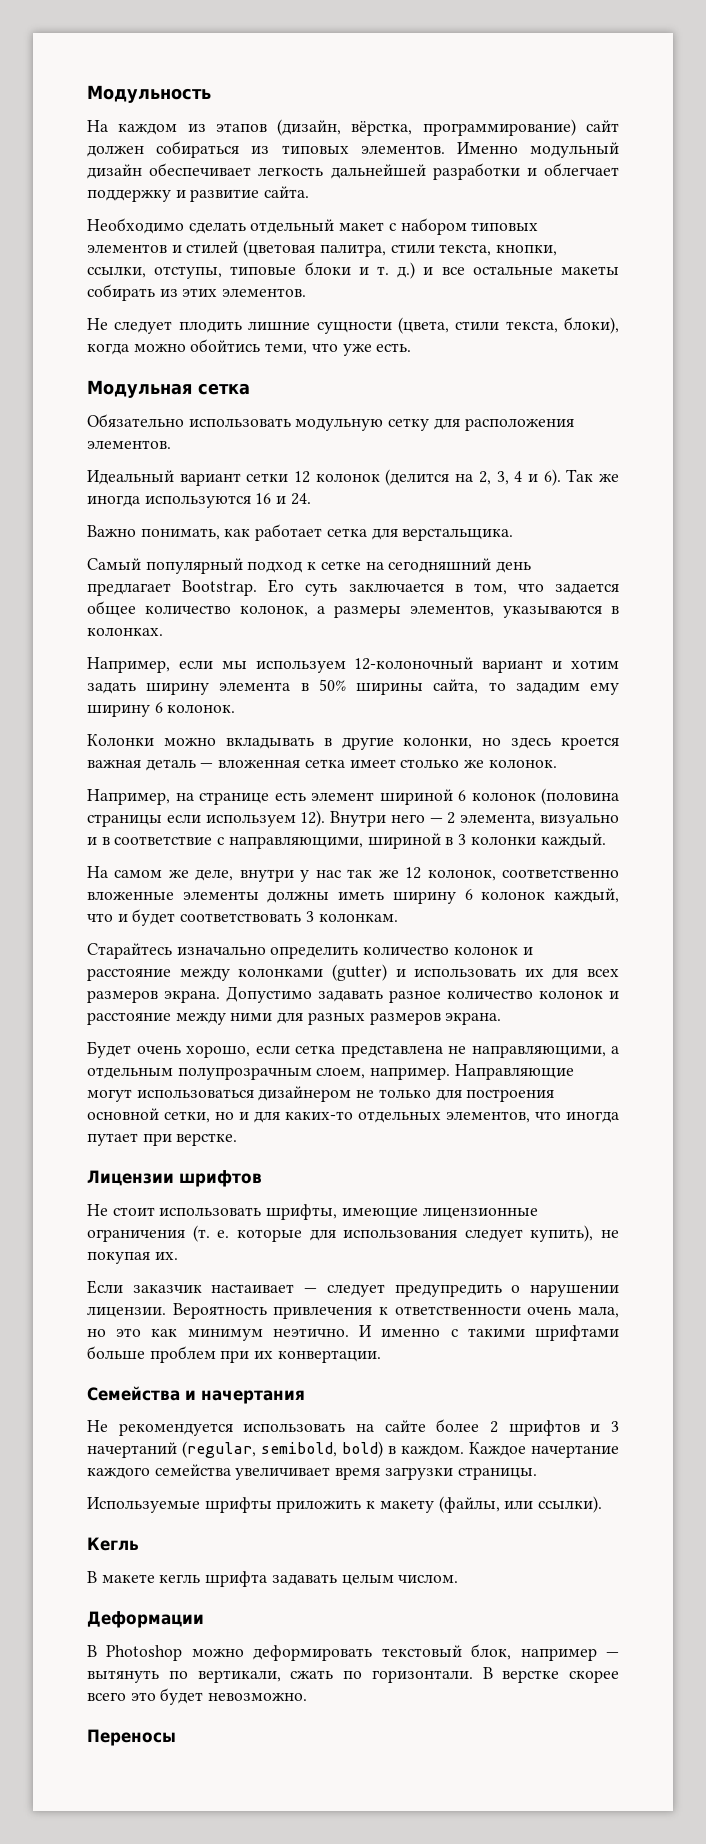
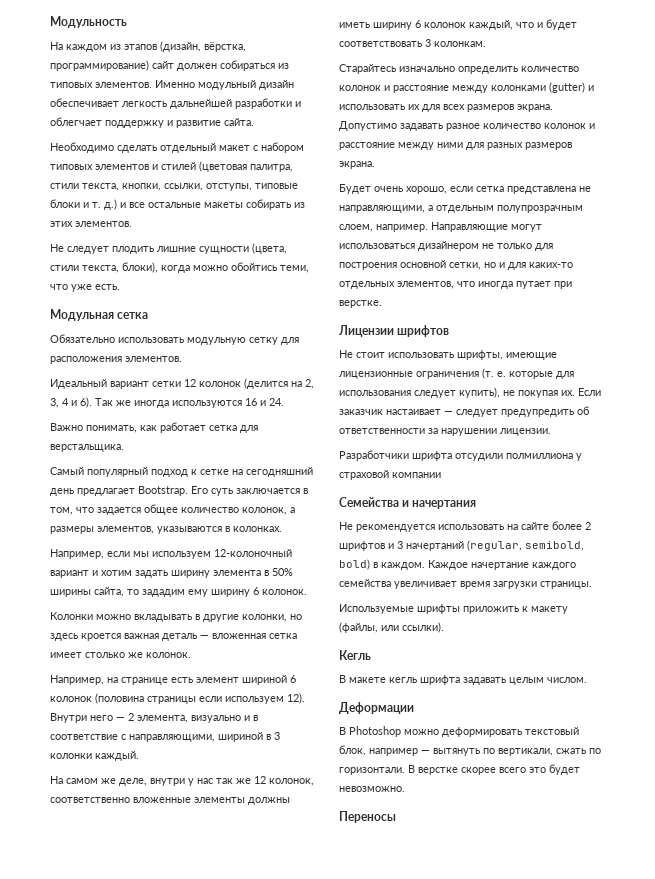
(178, 1256) // -> (575, 393) none
[511,1285,521,1293] о -> [577,406,589,415] [339,428,438,434] об ответственности за
[172,1303,619,1319] [87,1325,619,1341] [87,1346,381,1363] Вероятность привлечения к ответственности очень мала, но это как минимум неэтично. И именно с такими шрифтами больше проблем при их конвертации. -> [339,450,582,461] [339,470,441,480] // Разработчики шрифта отсудили полмиллиона у страховой компании

